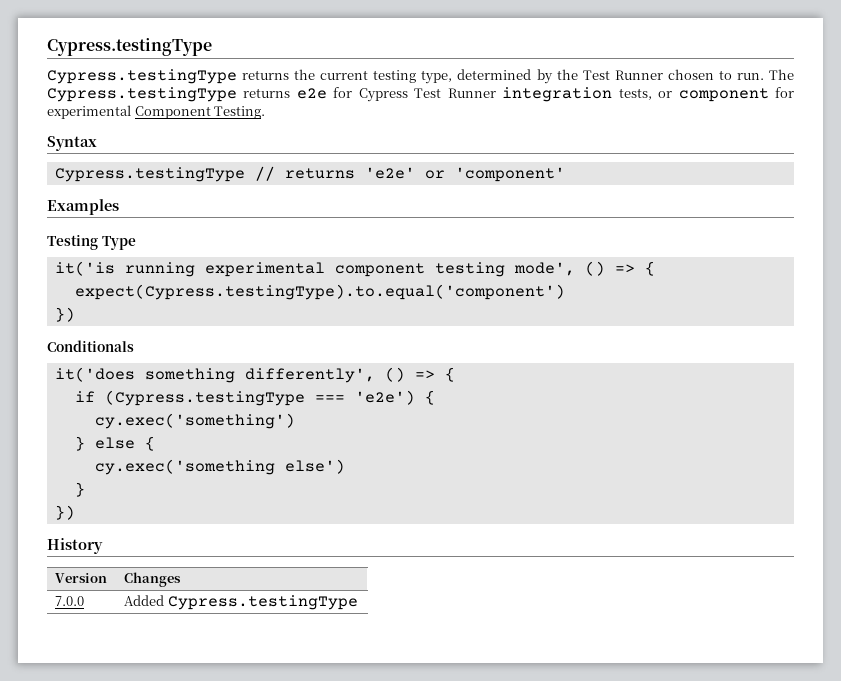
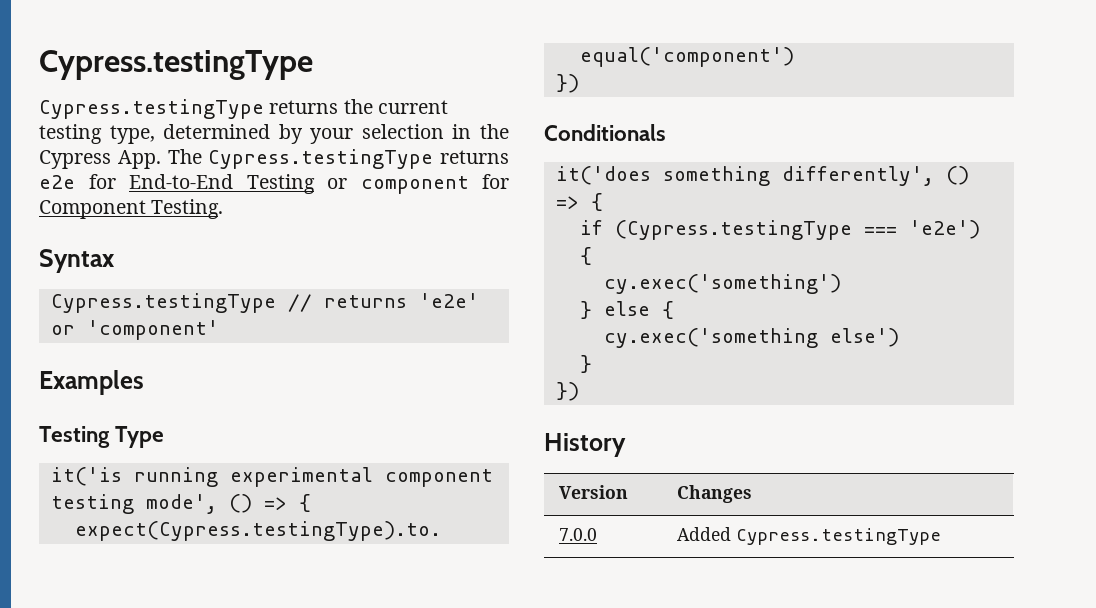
[556,69,764,80] the Test Runner chosen to run. -> [310,124,509,144] [39,150,161,169] your selection in the Cypress App.
[358,87,652,102] Cypress Test Runner integration tests, -> [129,174,315,194] End-to-End Testing
[47,105,131,119] experimental -> (509, 181) none

